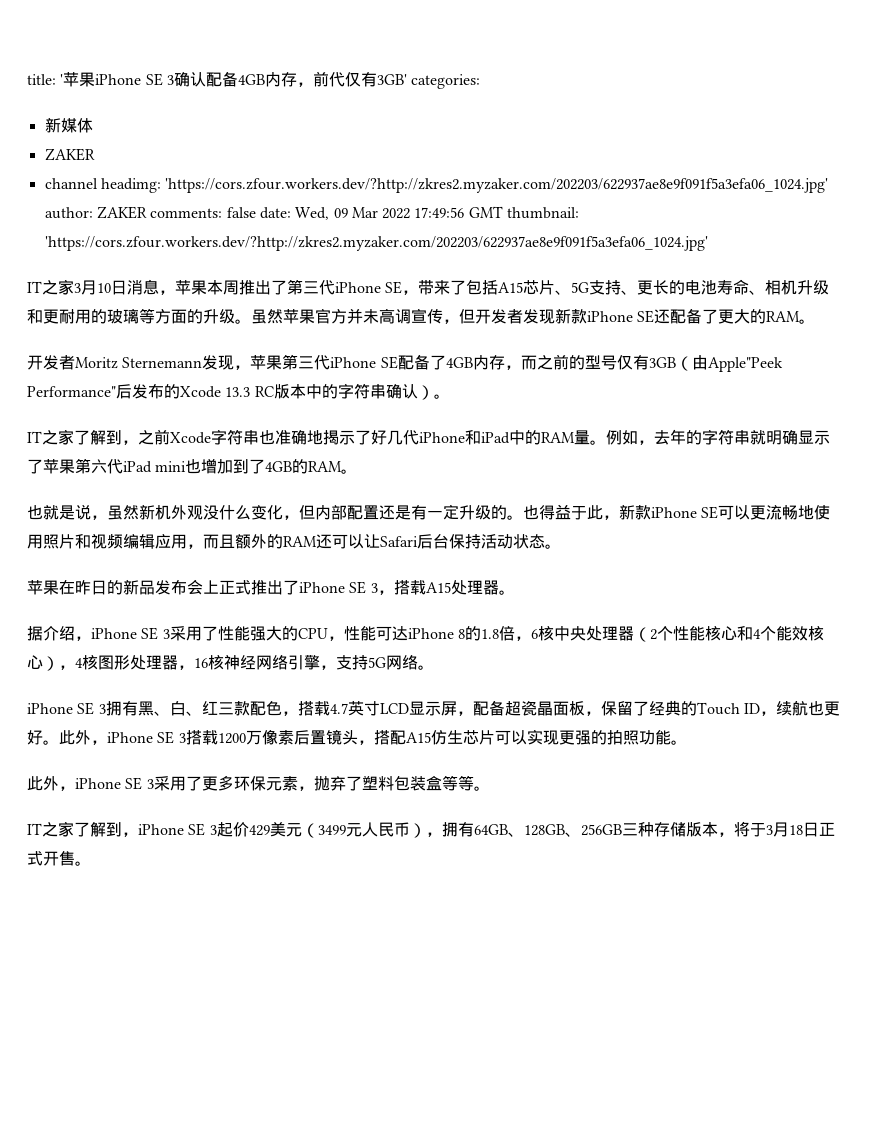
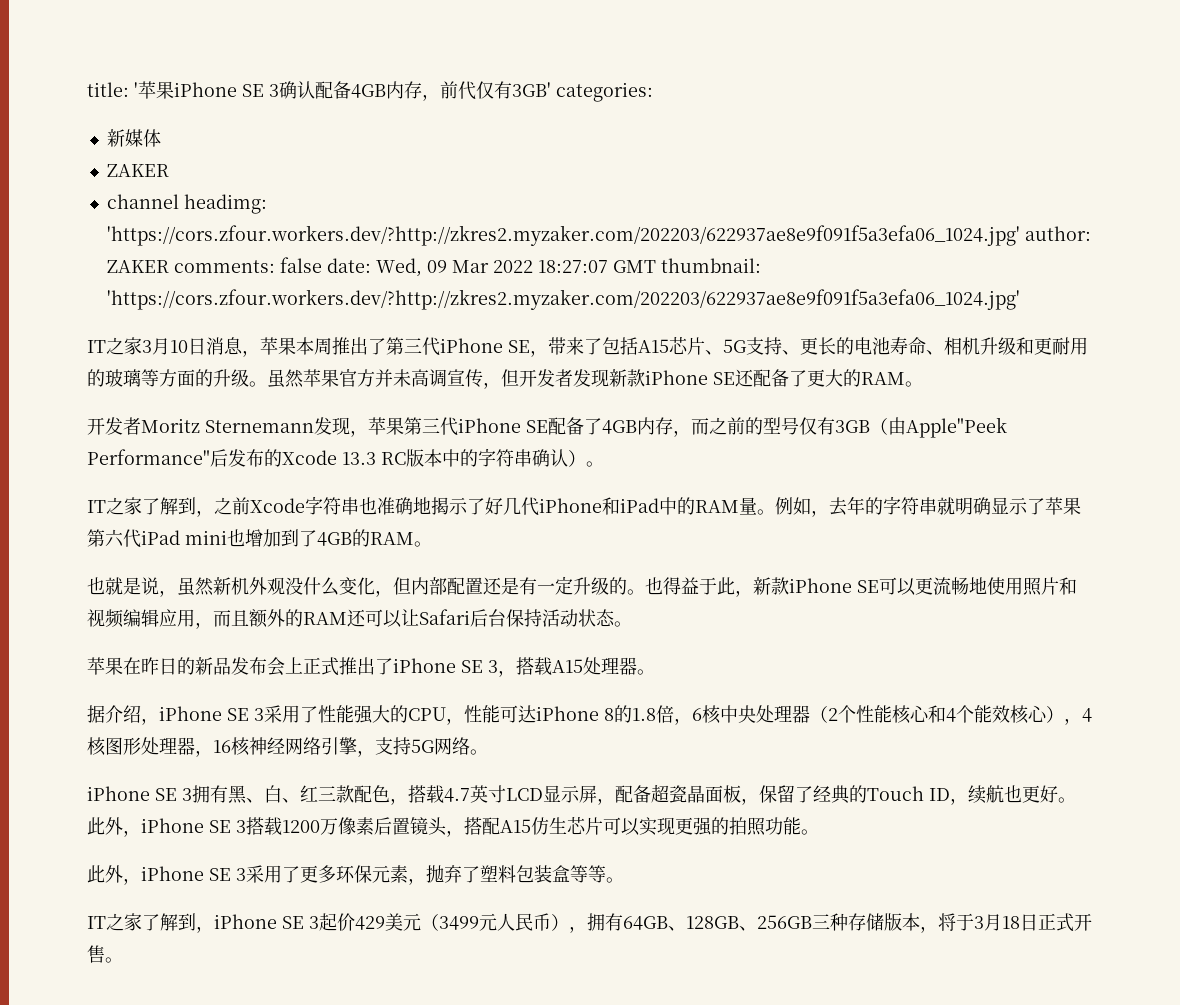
[414,207,465,218] 17:49:56 -> [537,260,608,273] 18:27:07

